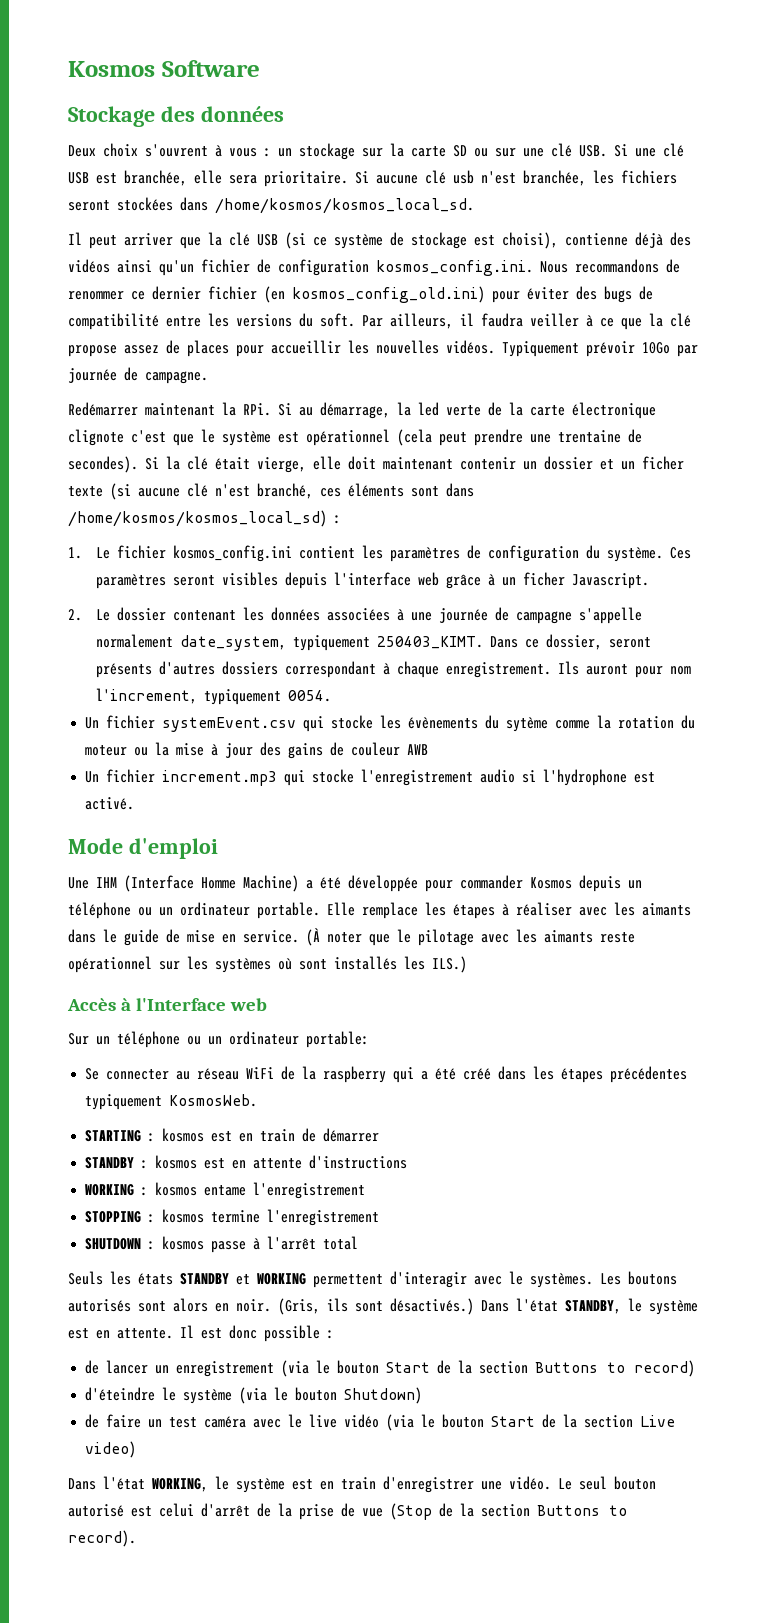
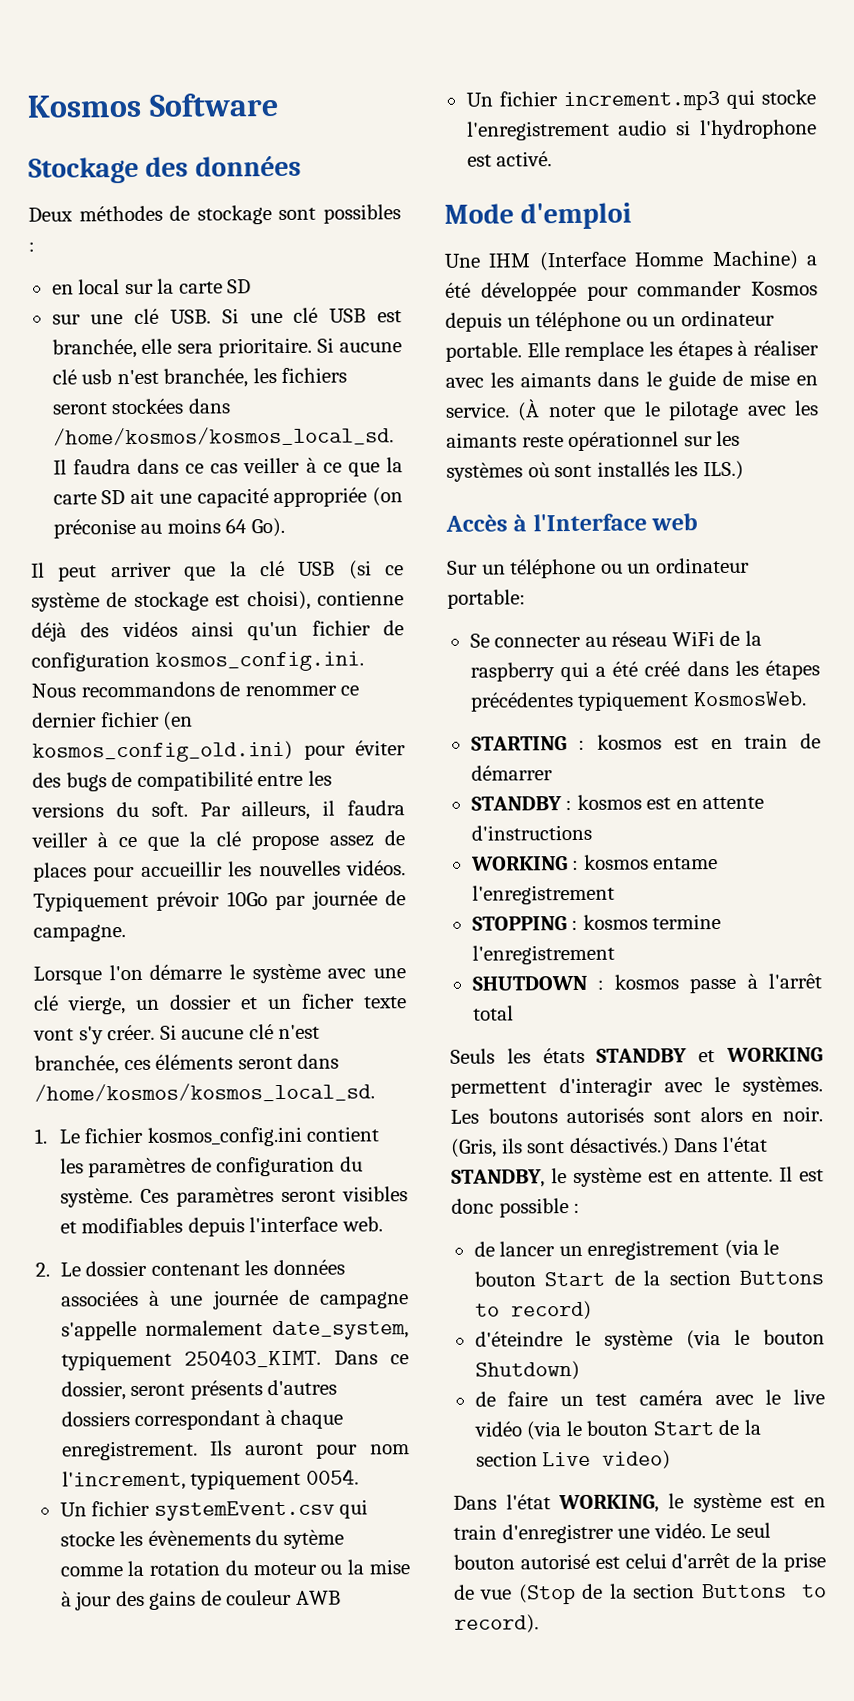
[103,143,355,160] choix s'ouvrent à vous : un stockage -> [78,204,401,225] [28,241,35,252] [51,279,121,295] méthodes de stockage sont possibles : // en local
[474,148,488,157] ou -> (252, 286) //
(474, 206) none -> [52,457,403,477] [52,487,403,508] [52,517,285,539] Il faudra dans ce cas veiller à ce que la carte SD ait une capacité appropriée (on préconise au moins 64 Go).
[68,402,656,419] [68,429,642,446] [68,456,516,473] Redémarrer maintenant la RPi. Si au démarrage, la led verte de la carte électronique clignote c'est que le système est opérationnel (cela peut prendre une trentaine de secondes). Si la clé était vierge, elle doit maintenant contenir -> [33,963,406,985] [33,995,126,1015] Lorsque l'on démarre le système avec une clé vierge,
[110,483,131,500] (si -> [33,1024,177,1045] vont s'y créer. Si
[257,483,313,499] branché, -> [34,1055,119,1075] branchée,
[411,483,474,497] [68,510,341,527] sont dans /home/kosmos/kosmos_local_sd) : -> [237,1053,340,1070] [34,1082,375,1103] seront dans /home/kosmos/kosmos_local_sd.
[284,572,649,589] depuis l'interface web grâce à un ficher Javascript. -> [59,1216,383,1237] et modifiables depuis l'interface web.

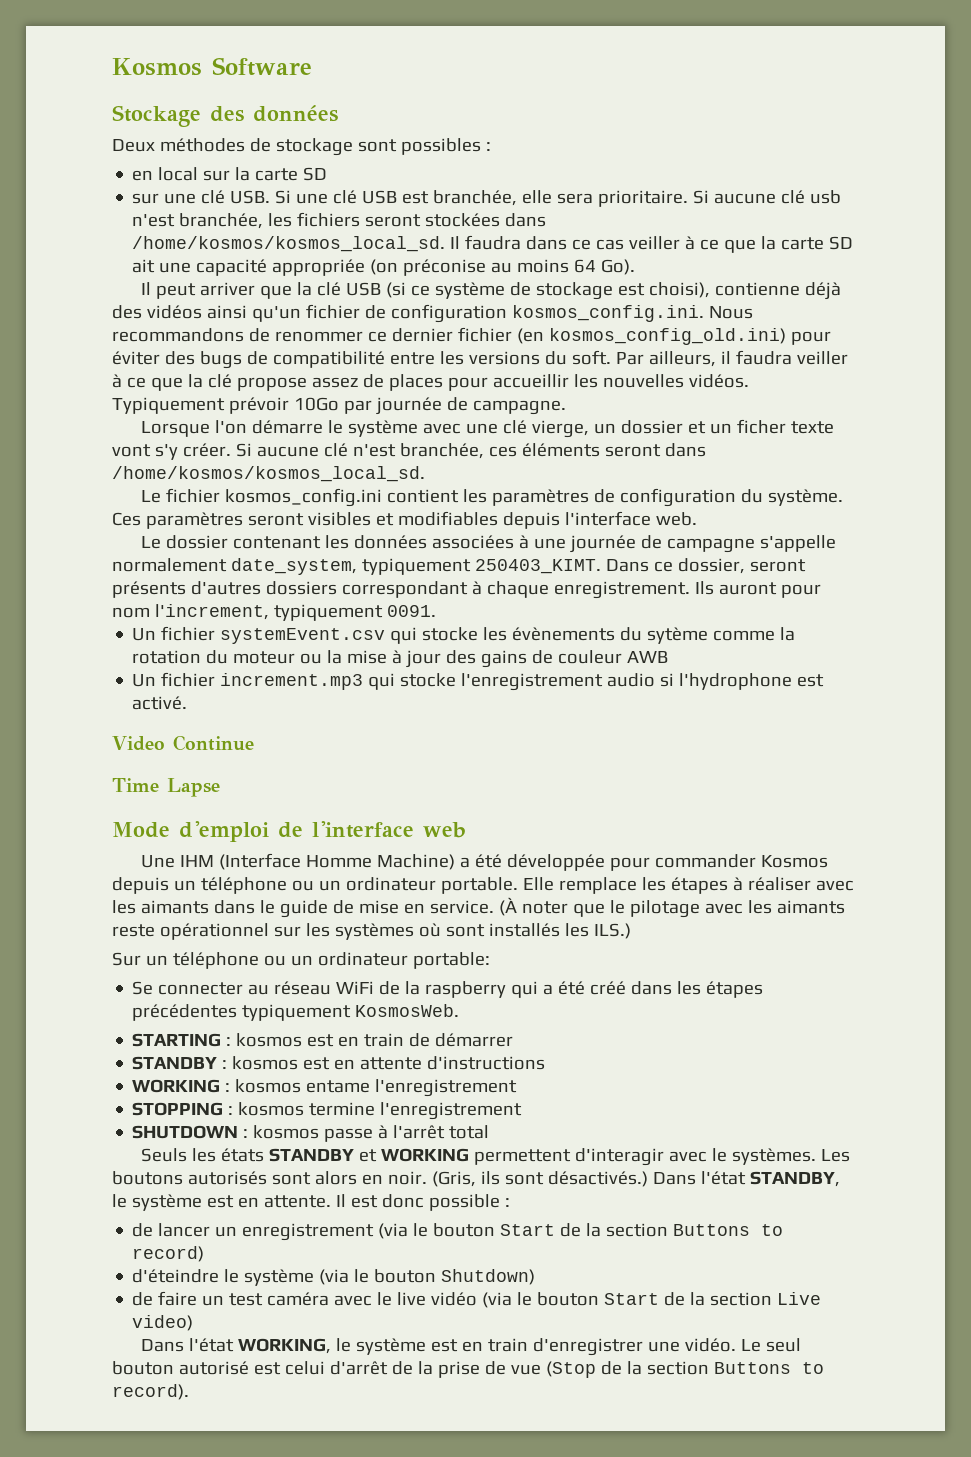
[34,1128,47,1144] 1. -> (425, 474) none
[35,1262,50,1277] 2. -> (697, 519) none
[305,1468,359,1485] 0054. -> [386,605,436,617] 0091.
(553, 159) none -> [112,735,254,751] [112,778,220,797] // Video Continue // Time Lapse
(633, 216) none -> [278,821,466,838] de l'interface web
[445,513,699,532] // Accès à l'Interface web -> (631, 931) none

